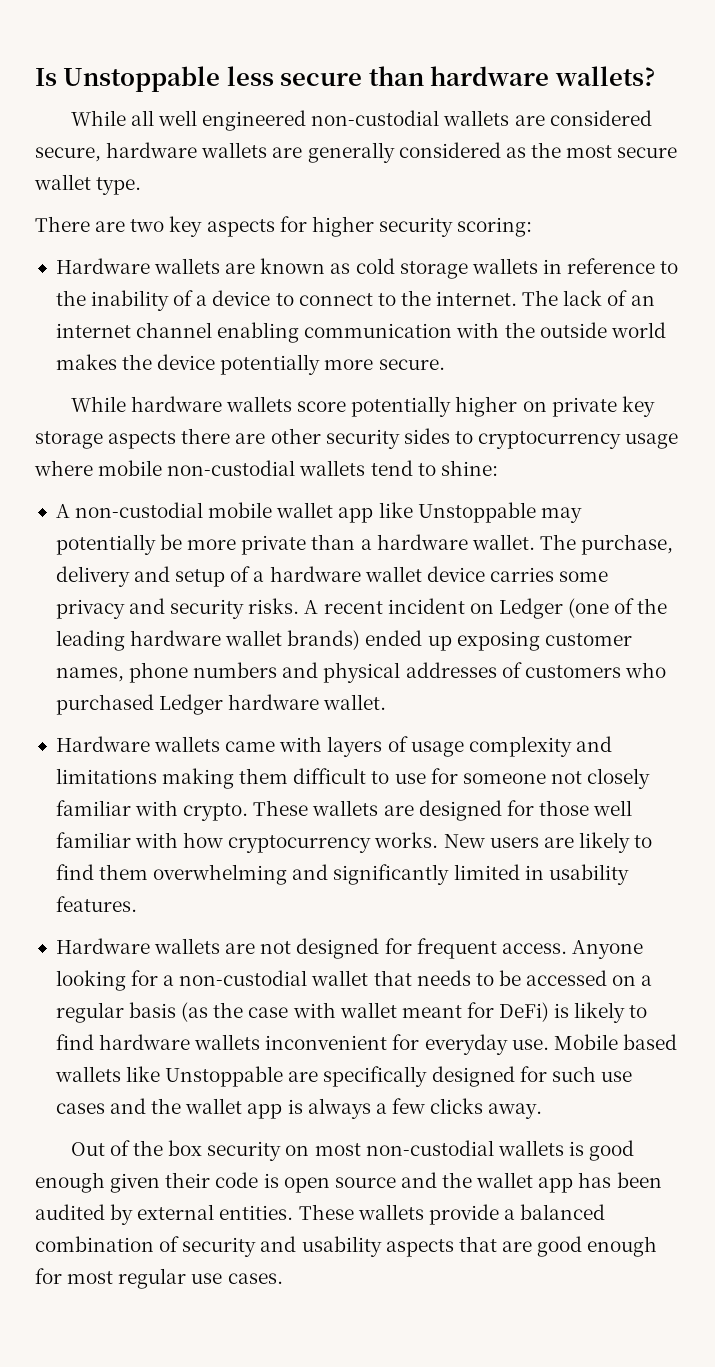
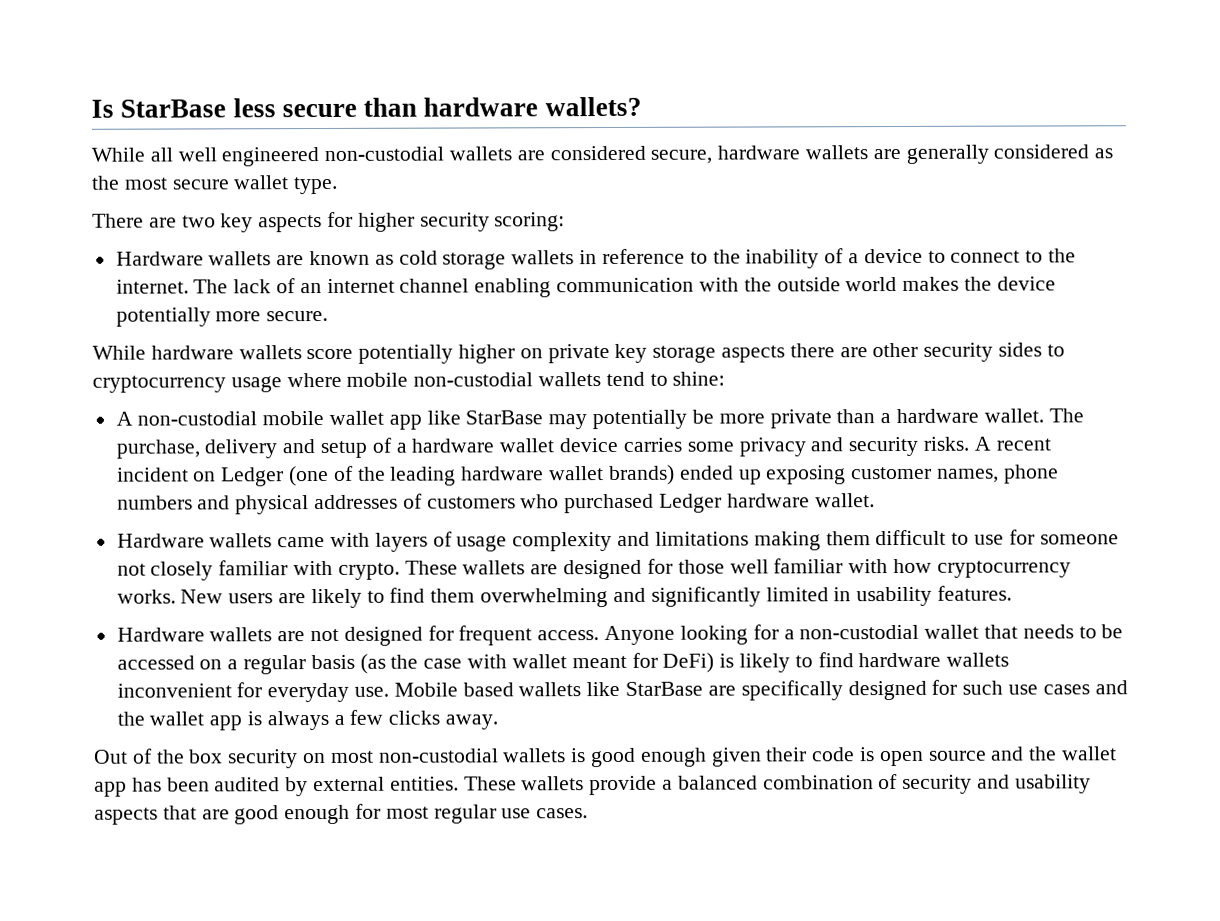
[63,66,221,92] Unstoppable -> [120,99,227,118] StarBase
[417,502,536,523] Unstoppable -> [465,410,544,425] StarBase
[165,1066,284,1087] Unstoppable -> [625,681,704,696] StarBase

